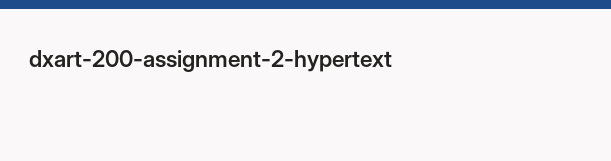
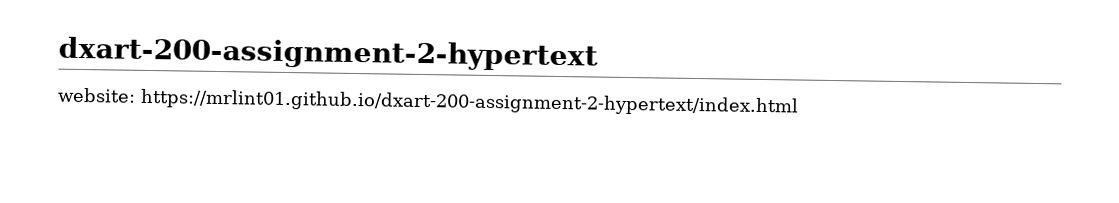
(392, 61) none -> [57,87,799,117] // website: https://mrlint01.github.io/dxart-200-assignment-2-hypertext/index.html

